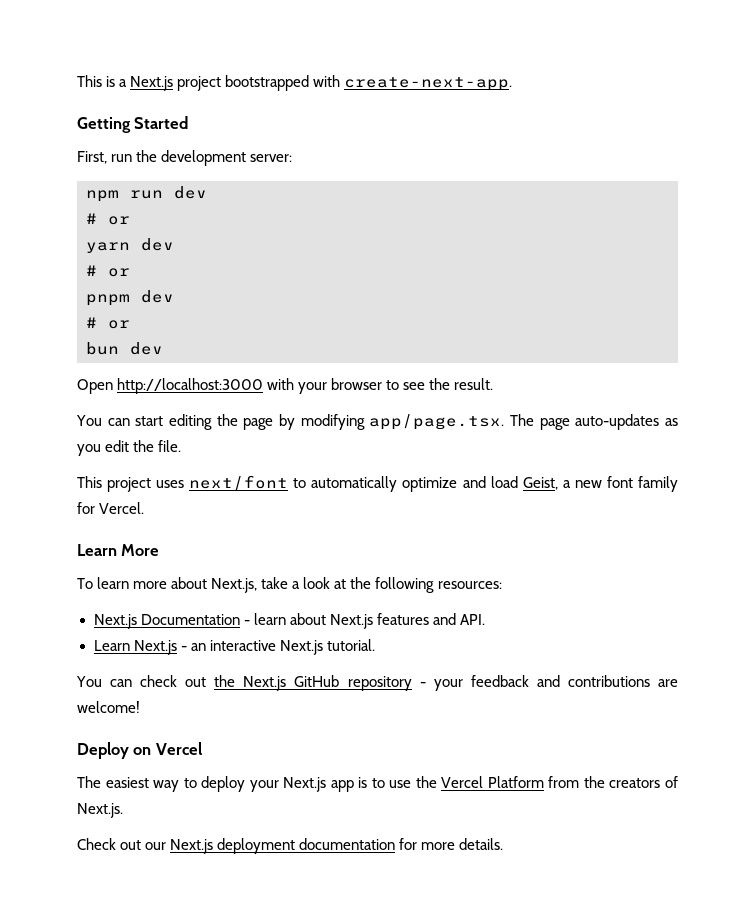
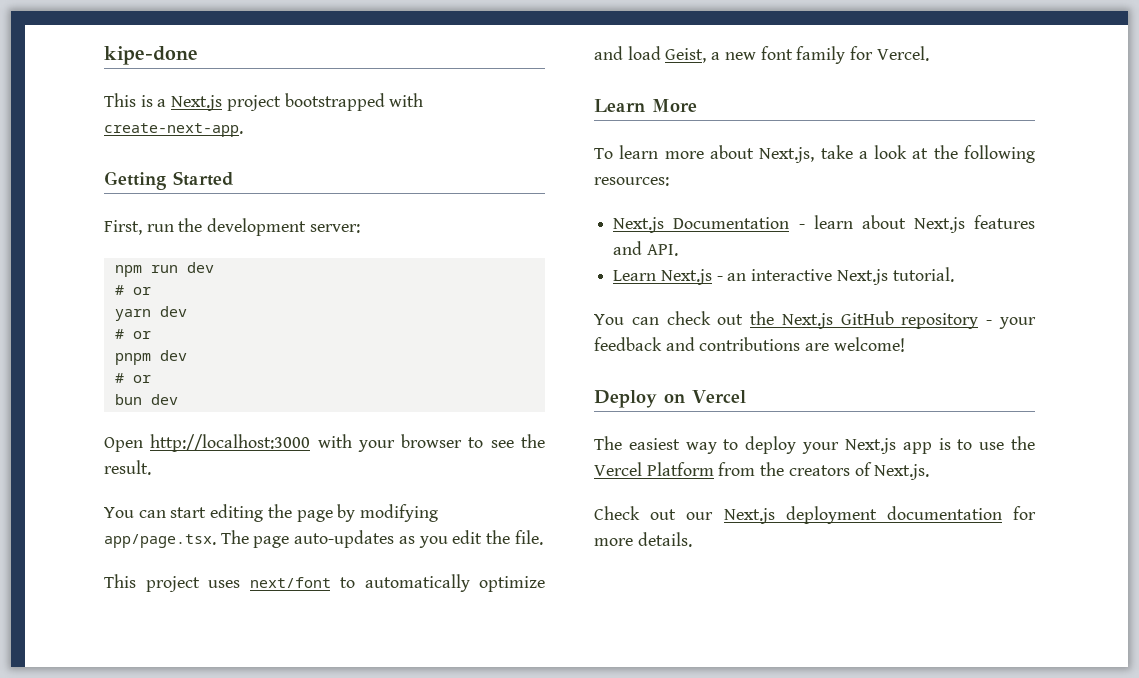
(77, 81) none -> [104,46,198,65] kipe-done //

